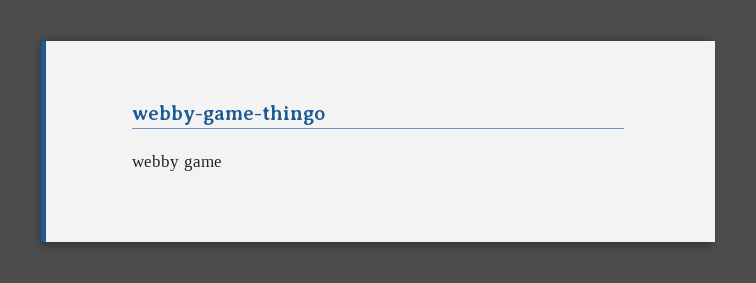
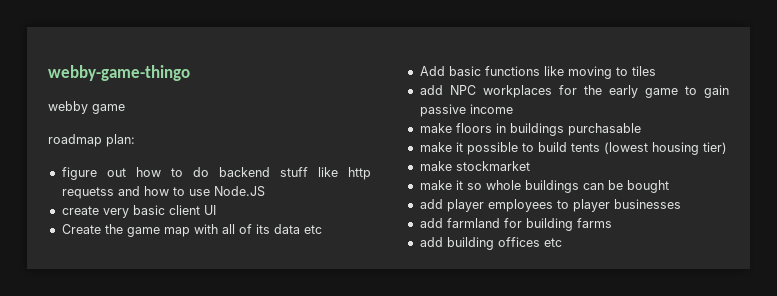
(222, 164) none -> [48,134,135,147] [61,167,371,180] [61,186,265,199] [61,205,216,218] [61,224,322,237] [419,66,656,79] [419,85,729,98] [419,104,513,117] [419,123,641,136] [419,142,727,155] [419,161,530,171] [419,180,669,193] [419,199,681,212] [419,218,612,231] [419,237,562,250] // roadmap plan: // figure out how to do backend stuff like http requetss and how to use Node.JS // create very basic client UI // Create the game map with all of its data etc // Add basic functions like moving to tiles // add NPC workplaces for the early game to gain passive income // make floors in buildings purchasable // make it possible to build tents (lowest housing tier) // make stockmarket // make it so whole buildings can be bought // add player employees to player businesses // add farmland for building farms // add building offices etc

